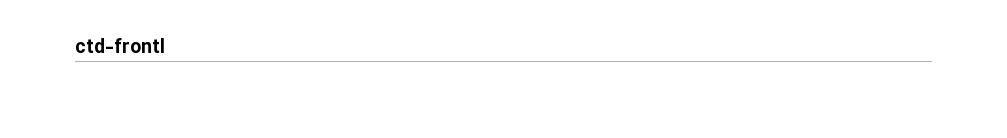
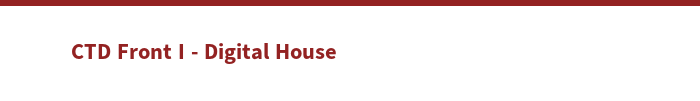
[75,38,165,53] ctd-frontI -> [71,43,338,64] CTD Front I - Digital House

